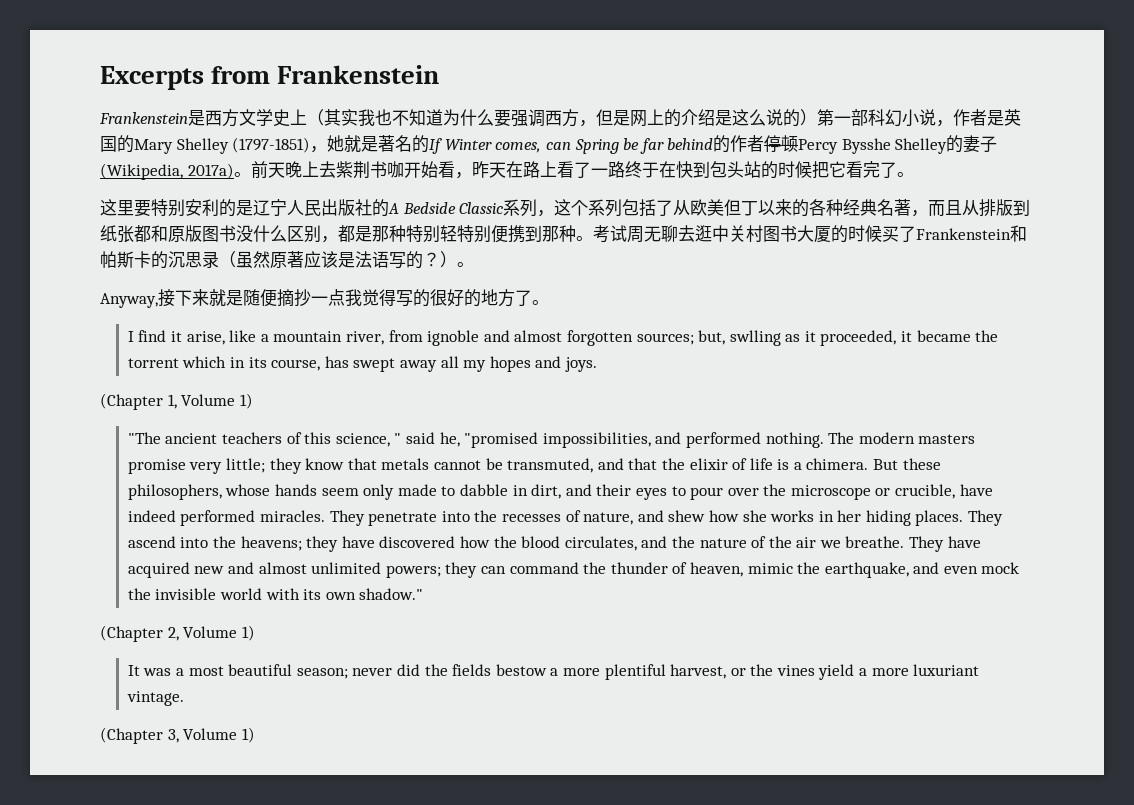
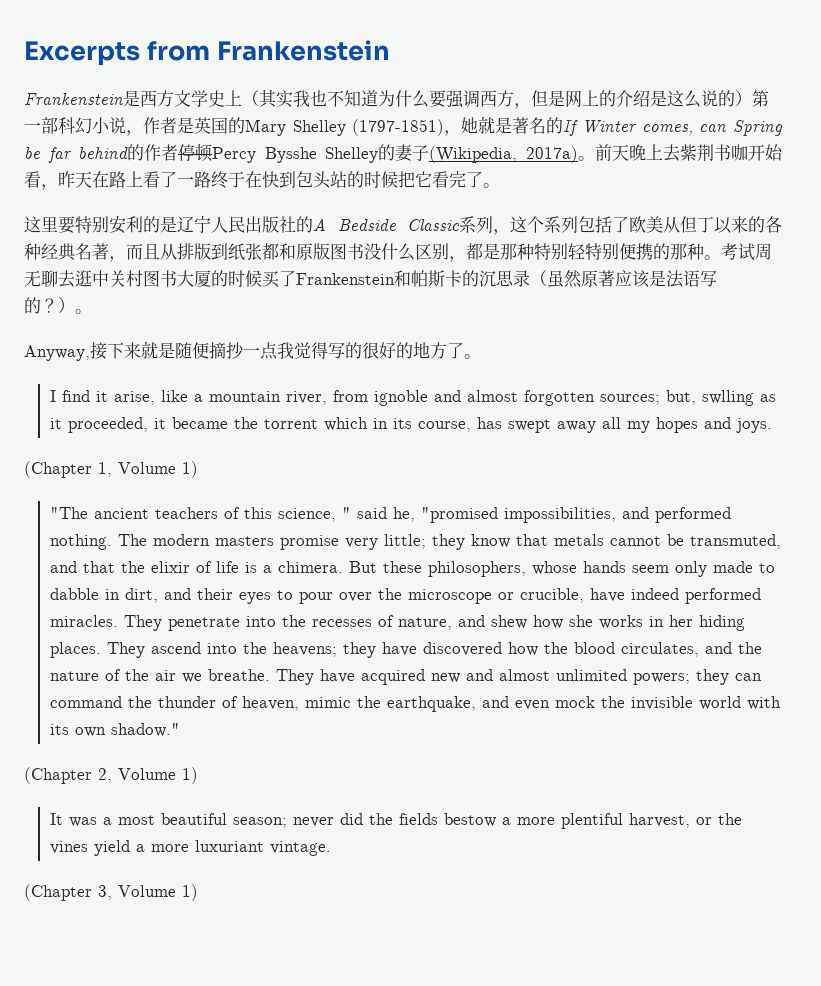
[673,199,725,216] 从欧美 -> [629,216,680,233] 欧美从
[525,225,542,242] 到 -> [653,243,670,260] 的

